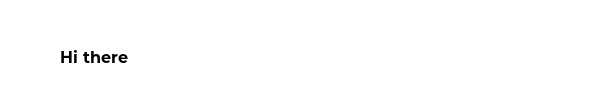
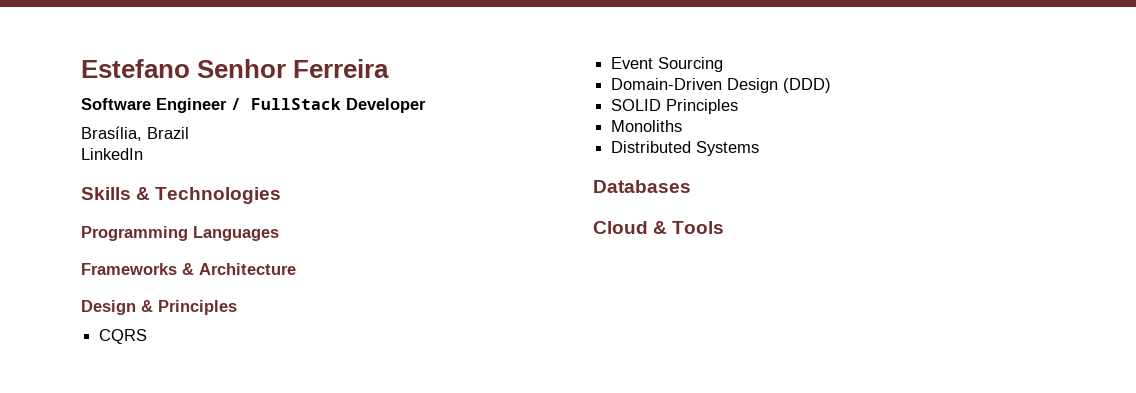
[60,50,128,63] Hi there -> [81,59,390,78] [81,98,426,113] [81,126,189,141] [81,148,143,160] [81,187,282,204] [81,226,279,241] [81,263,296,275] [81,300,237,315] [99,329,148,344] [611,57,724,72] [611,78,832,93] [611,99,739,114] [611,120,683,132] [611,141,760,156] [593,180,691,193] [593,221,725,234] Estefano Senhor Ferreira // Software Engineer / FullStack Developer // Brasília, Brazil // LinkedIn // Skills & Technologies // Programming Languages // Frameworks & Architecture // Design & Principles // CQRS // Event Sourcing // Domain-Driven Design (DDD) // SOLID Principles // Monoliths // Distributed Systems // Databases // Cloud & Tools

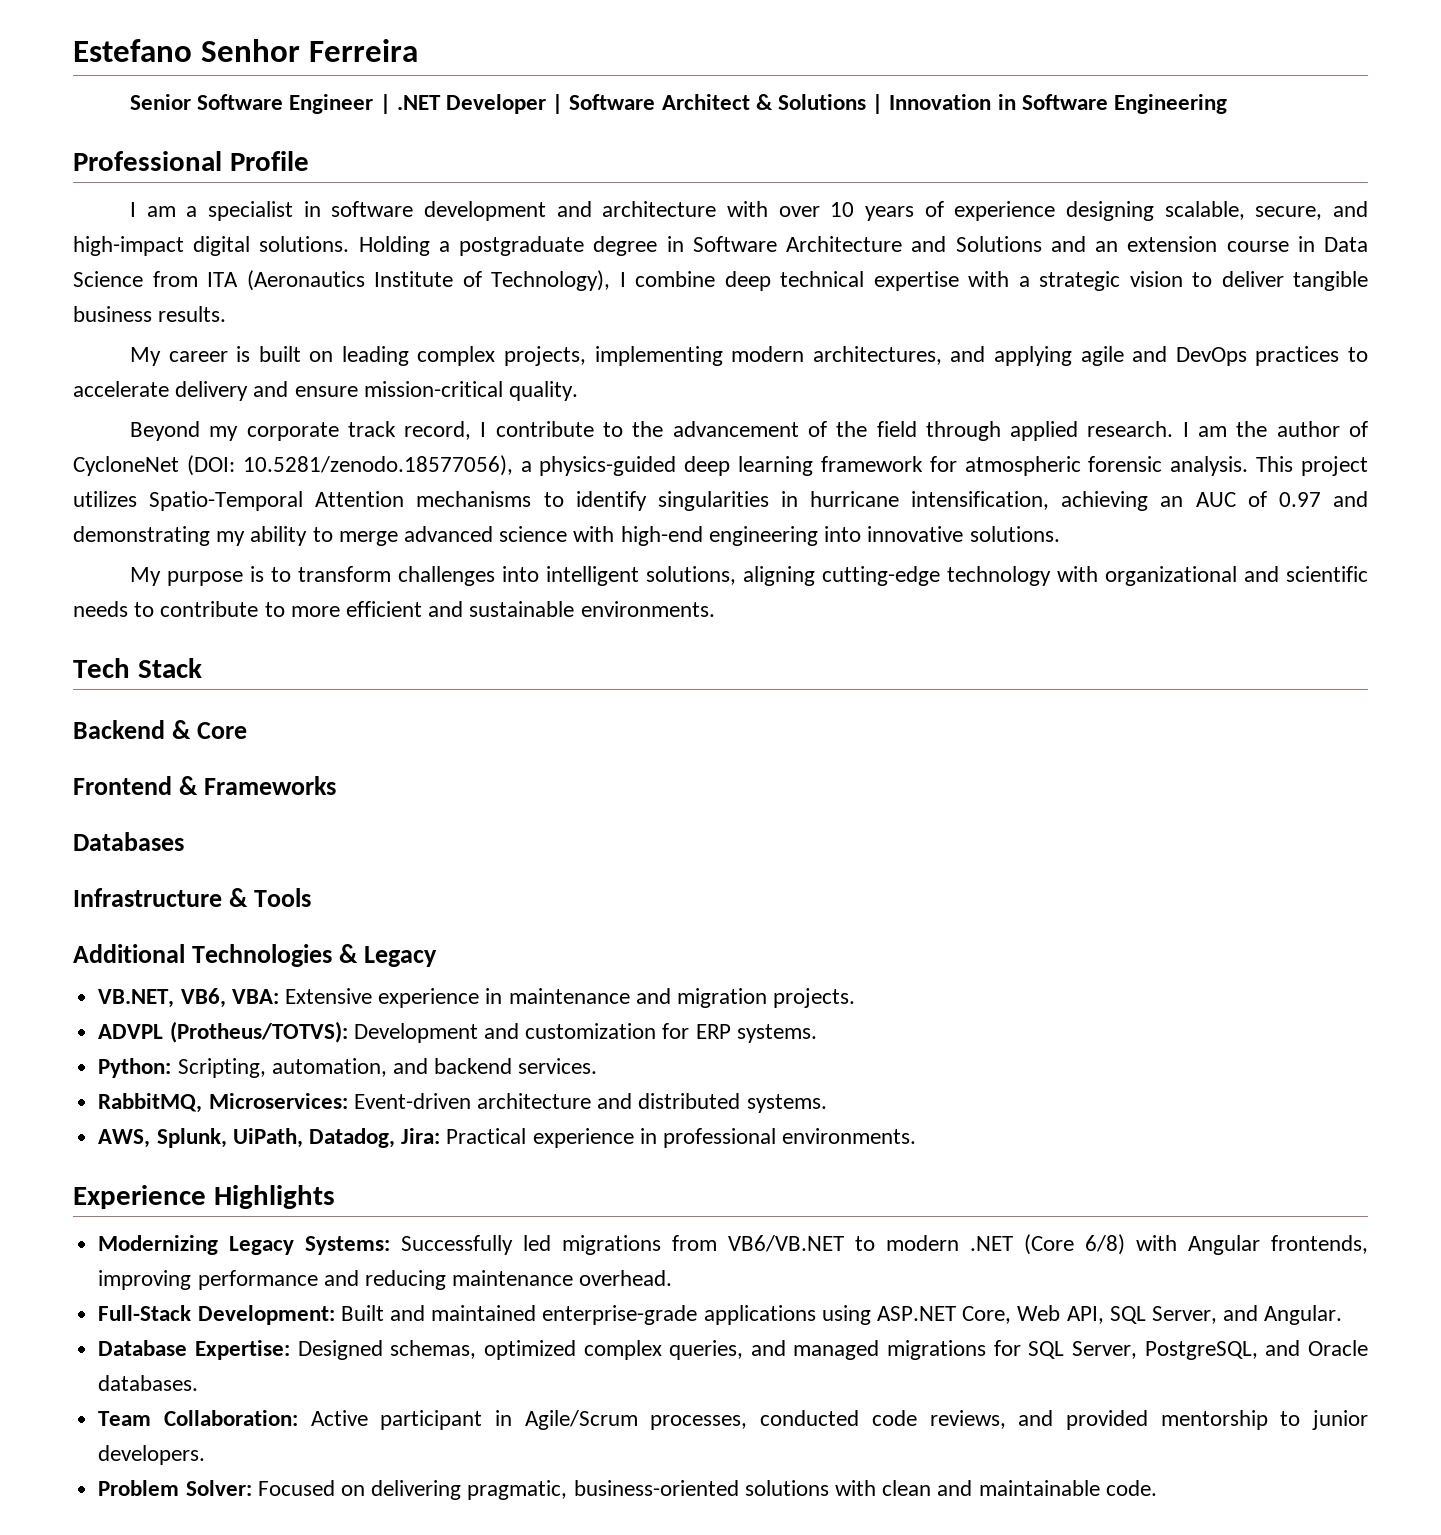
(390, 68) none -> [129,94,191,110] Senior
[231,98,341,110] / FullStack -> [379,94,441,114] | .NET
[81,126,189,141] [81,148,143,160] [81,187,282,204] [81,226,279,241] [81,263,296,275] [81,300,237,315] [99,329,148,344] [611,57,724,72] [611,78,832,93] [611,99,739,114] [611,120,683,132] [611,141,760,156] // Brasília, Brazil // LinkedIn // Skills & Technologies // Programming Languages // Frameworks & Architecture // Design & Principles // CQRS // Event Sourcing // Domain-Driven Design (DDD) // SOLID Principles // Monoliths // Distributed Systems -> [552,94,1228,114] [73,151,309,171] [129,201,1368,221] [73,236,1368,256] [73,270,1368,291] [73,306,227,322] [129,346,1368,366] [73,381,579,401] [129,421,1368,441] [73,455,1368,476] [73,491,1369,511] [73,526,1060,546] [129,566,1368,586] [73,601,715,617] [73,658,202,678] [73,720,248,739] [73,776,337,795] | Software Architect & Solutions | Innovation in Software Engineering // Professional Profile // I am a specialist in software development and architecture with over 10 years of experience designing scalable, secure, and high-impact digital solutions. Holding a postgraduate degree in Software Architecture and Solutions and an extension course in Data Science from ITA (Aeronautics Institute of Technology), I combine deep technical expertise with a strategic vision to deliver tangible business results. // My career is built on leading complex projects, implementing modern architectures, and applying agile and DevOps practices to accelerate delivery and ensure mission-critical quality. // Beyond my corporate track record, I contribute to the advancement of the field through applied research. I am the author of CycloneNet (DOI: 10.5281/zenodo.18577056), a physics-guided deep learning framework for atmospheric forensic analysis. This project utilizes Spatio-Temporal Attention mechanisms to identify singularities in hurricane intensification, achieving an AUC of 0.97 and demonstrating my ability to merge advanced science with high-end engineering into innovative solutions. // My purpose is to transform challenges into intelligent solutions, aligning cutting-edge technology with organizational and scientific needs to contribute to more efficient and sustainable environments. // Tech Stack // Backend & Core // Frontend & Frameworks
[593,221,648,234] Cloud -> [73,888,222,907] Infrastructure
(725, 227) none -> [73,944,438,967] [98,988,856,1008] [98,1021,817,1043] [98,1058,598,1078] [98,1093,827,1113] [98,1128,917,1148] [73,1185,335,1209] [98,1234,1369,1255] [98,1270,673,1290] [98,1305,1343,1325] [98,1340,1369,1360] [98,1375,199,1391] [98,1410,1368,1430] [98,1445,206,1465] [98,1480,1157,1500] // Additional Technologies & Legacy // VB.NET, VB6, VBA: Extensive experience in maintenance and migration projects. // ADVPL (Protheus/TOTVS): Development and customization for ERP systems. // Python: Scripting, automation, and backend services. // RabbitMQ, Microservices: Event-driven architecture and distributed systems. // AWS, Splunk, UiPath, Datadog, Jira: Practical experience in professional environments. // Experience Highlights // Modernizing Legacy Systems: Successfully led migrations from VB6/VB.NET to modern .NET (Core 6/8) with Angular frontends, improving performance and reducing maintenance overhead. // Full-Stack Development: Built and maintained enterprise-grade applications using ASP.NET Core, Web API, SQL Server, and Angular. // Database Expertise: Designed schemas, optimized complex queries, and managed migrations for SQL Server, PostgreSQL, and Oracle databases. // Team Collaboration: Active participant in Agile/Scrum processes, conducted code reviews, and provided mentorship to junior developers. // Problem Solver: Focused on delivering pragmatic, business-oriented solutions with clean and maintainable code.

